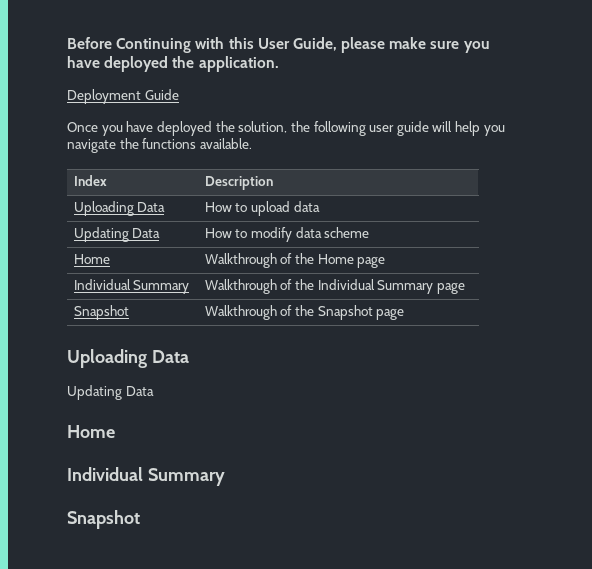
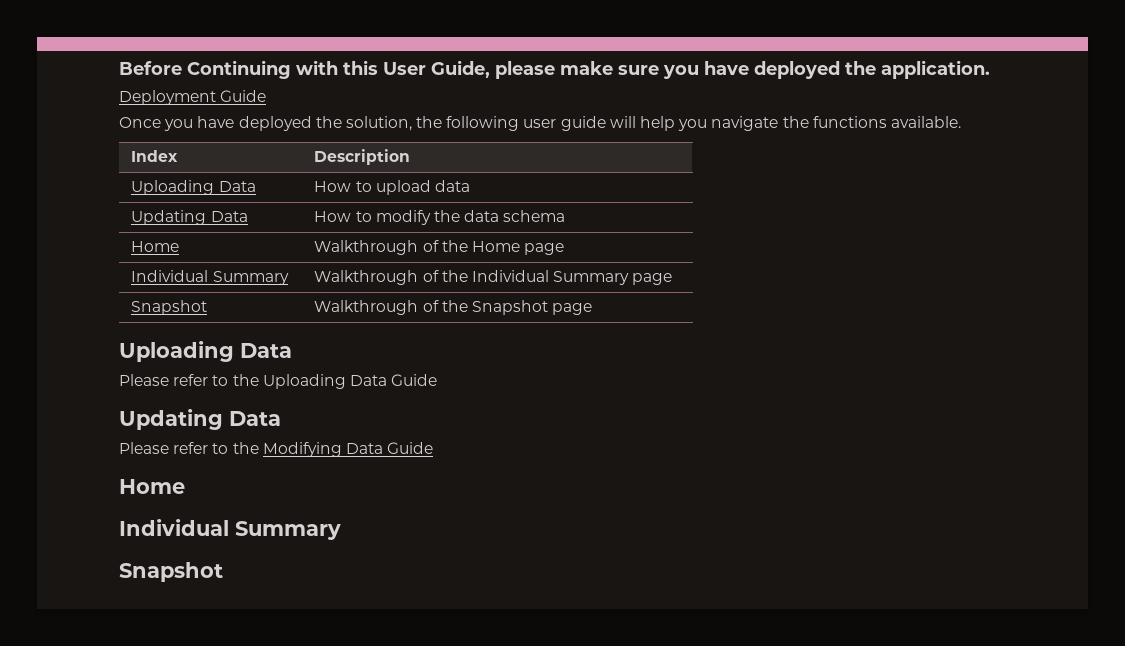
[295,227,370,238] data scheme -> [433,210,566,222] the data schema
[67,385,154,400] Updating Data -> [119,374,438,389] [119,409,281,430] [119,442,434,457] Please refer to the Uploading Data Guide // Updating Data // Please refer to the Modifying Data Guide

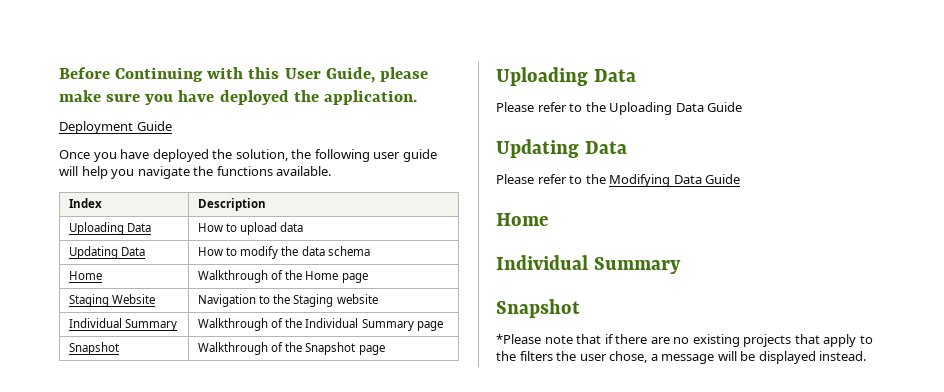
(565, 249) none -> [69,294,156,307] [198,294,378,307] // Staging Website | Navigation to the Staging website
(223, 572) none -> [496,334,873,347] [496,351,867,364] // *Please note that if there are no existing projects that apply to the filters the user chose, a message will be displayed instead.

